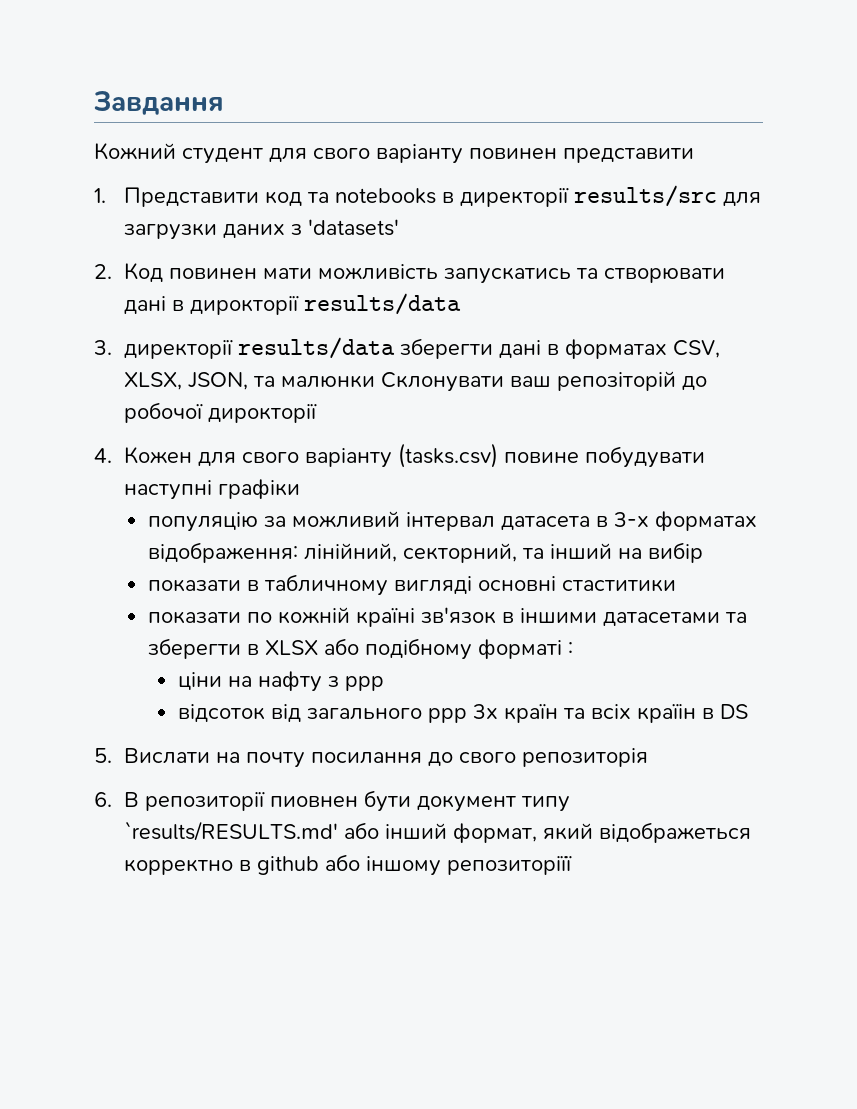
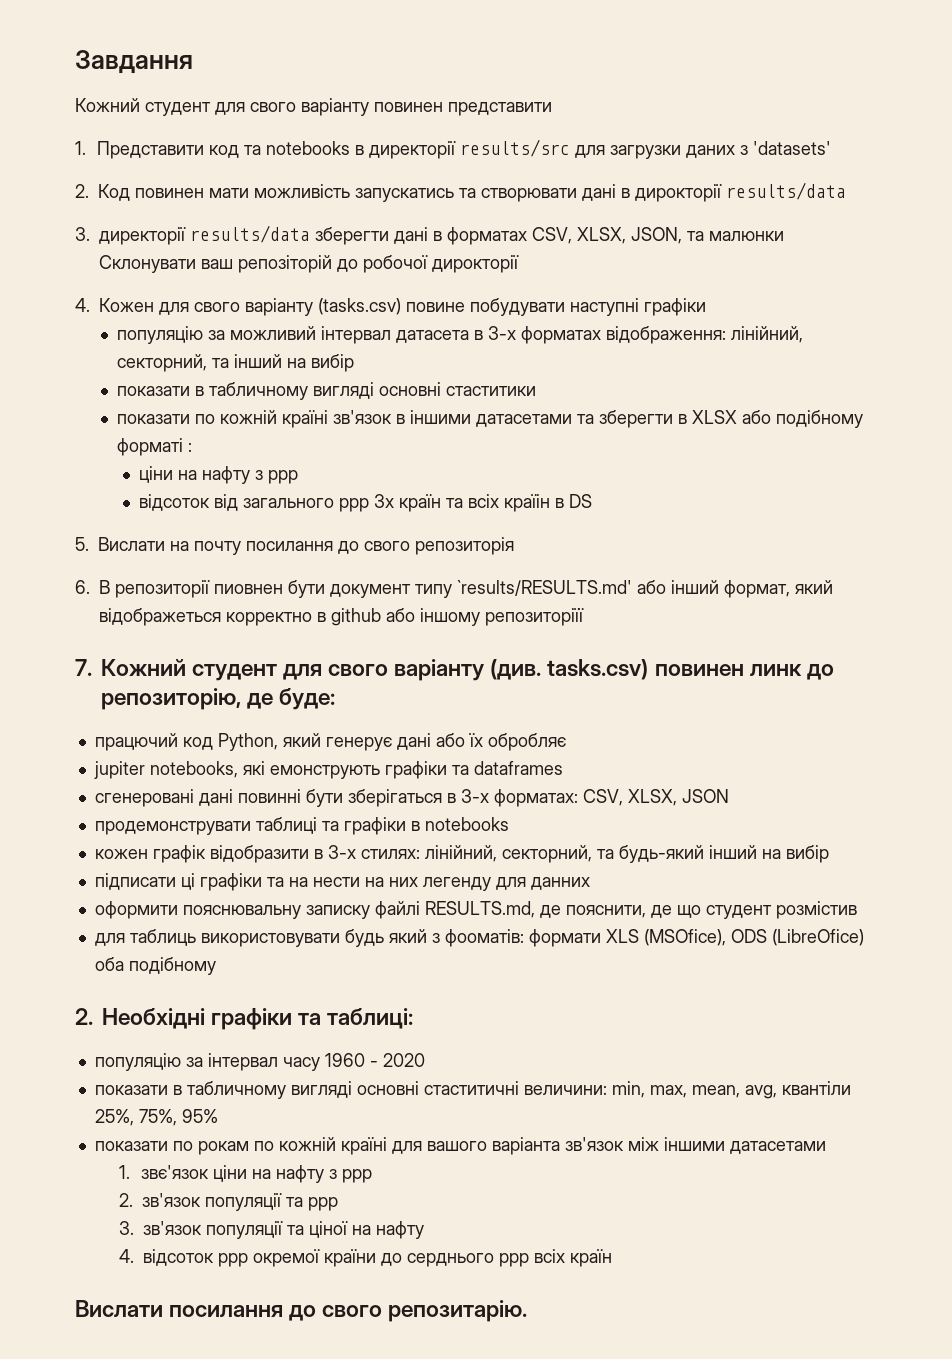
(572, 865) none -> [75,659,834,681] [101,688,336,710] [94,733,566,751] [93,761,563,779] [94,789,729,807] [94,817,509,835] [94,845,829,863] [94,873,590,891] [94,901,857,919] [94,929,864,947] [94,957,216,975] [75,1008,414,1030] [94,1053,425,1071] [94,1081,851,1099] [94,1109,218,1126] [94,1137,826,1155] [118,1165,372,1183] [118,1193,338,1211] [118,1221,424,1239] [118,1249,612,1267] [75,1300,528,1322] // 7. Кожний студент для свого варіанту (див. tasks.csv) повинен линк до репозиторію, де буде: // працючий код Python, який генерує дані або їх обробляє // jupiter notebooks, які емонструють графіки та dataframes // сгенеровані дані повинні бути зберігаться в 3-х форматах: CSV, XLSX, JSON // продемонструвати таблиці та графіки в notebooks // кожен графік відобразити в 3-х стилях: лінійний, секторний, та будь-який інший на вибір // підписати ці графіки та на нести на них легенду для данних // оформити пояснювальну записку файлі RESULTS.md, де пояснити, де що студент розмістив // для таблиць використовувати будь який з фооматів: формати XLS (MSOfice), ODS (LibreOfice) оба подібному // 2. Необхідні графіки та таблиці: // популяцію за інтервал часу 1960 - 2020 // показати в табличному вигляді основні стаститичні величини: min, max, mean, avg, квантіли 25%, 75%, 95% // показати по рокам по кожній країні для вашого варіанта зв'язок між іншими датасетами // 1. звє'язок ціни на нафту з ppp // 2. зв'язок популяції та ppp // 3. зв'язок популяції та ціної на нафту // 4. відсоток ppp окремої країни до серднього ppp всіх країн // Вислати посилання до свого репозитарію.

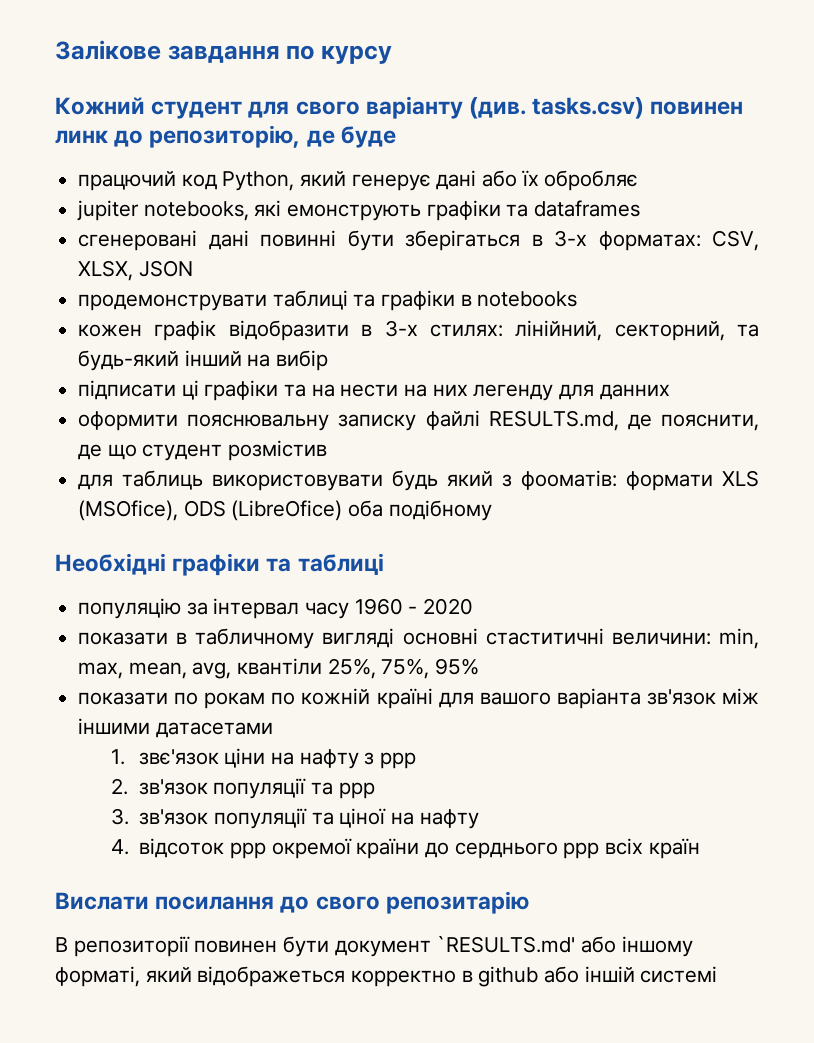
[75,50,193,74] [75,98,552,116] [75,139,831,159] [75,182,846,202] [75,225,784,245] [99,255,519,273] [75,298,706,316] [116,326,803,344] [116,354,354,372] [116,382,536,400] [116,410,863,428] [116,438,192,456] [138,466,298,484] [138,494,592,512] [75,537,514,555] [75,580,833,598] [99,608,584,626] [75,659,485,681] Завдання // Кожний студент для свого варіанту повинен представити // 1. Представити код та notebooks в директорії results/src для загрузки даних з 'datasets' // 2. Код повинен мати можливість запускатись та створювати дані в дирокторії results/data // 3. директорії results/data зберегти дані в форматах CSV, XLSX, JSON, та малюнки Склонувати ваш репозіторій до робочої дирокторії // 4. Кожен для свого варіанту (tasks.csv) повине побудувати наступні графіки // популяцію за можливий інтервал датасета в 3-х форматах відображення: лінійний, секторний, та інший на вибір // показати в табличному вигляді основні стаститики // показати по кожній країні зв'язок в іншими датасетами та зберегти в XLSX або подібному форматі : // ціни на нафту з ppp // відсоток від загального ppp 3х країн та всіх країін в DS // 5. Вислати на почту посилання до свого репозиторія // 6. В репозиторії пиовнен бути документ типу `results/RESULTS.md' або інший формат, який відображеться корректно в github або іншому репозиторіїї // 7. Кожний студент для свого варіанту -> [55,40,392,64] [55,96,463,119] Залікове завдання по курсу // Кожний студент для свого варіанту
[279,688,336,710] буде: -> [340,126,396,148] буде
[75,1008,93,1025] 2. -> (492, 510) none
[327,1008,414,1029] таблиці: -> [297,553,384,575] таблиці
[388,1300,528,1322] репозитарію. -> [385,891,529,914] [55,935,693,957] [55,966,718,987] репозитарію // В репозиторії повинен бути документ `RESULTS.md' або іншому форматі, який відображеться корректно в github або іншій системі

